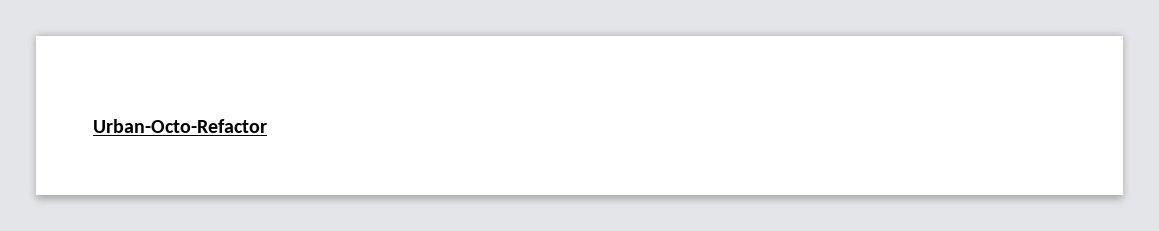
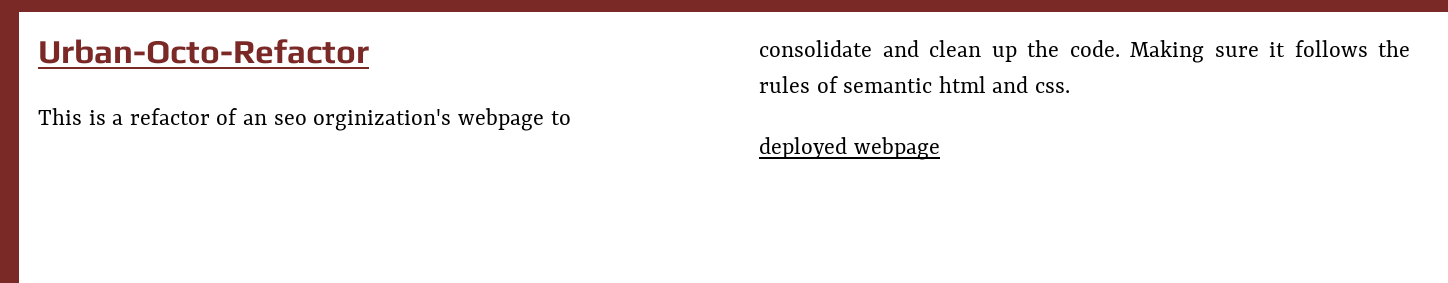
(267, 126) none -> [38,108,571,131] [759,40,1410,63] [759,76,1071,93] [759,137,940,160] // This is a refactor of an seo orginization's webpage to consolidate and clean up the code. Making sure it follows the rules of semantic html and css. // deployed webpage

